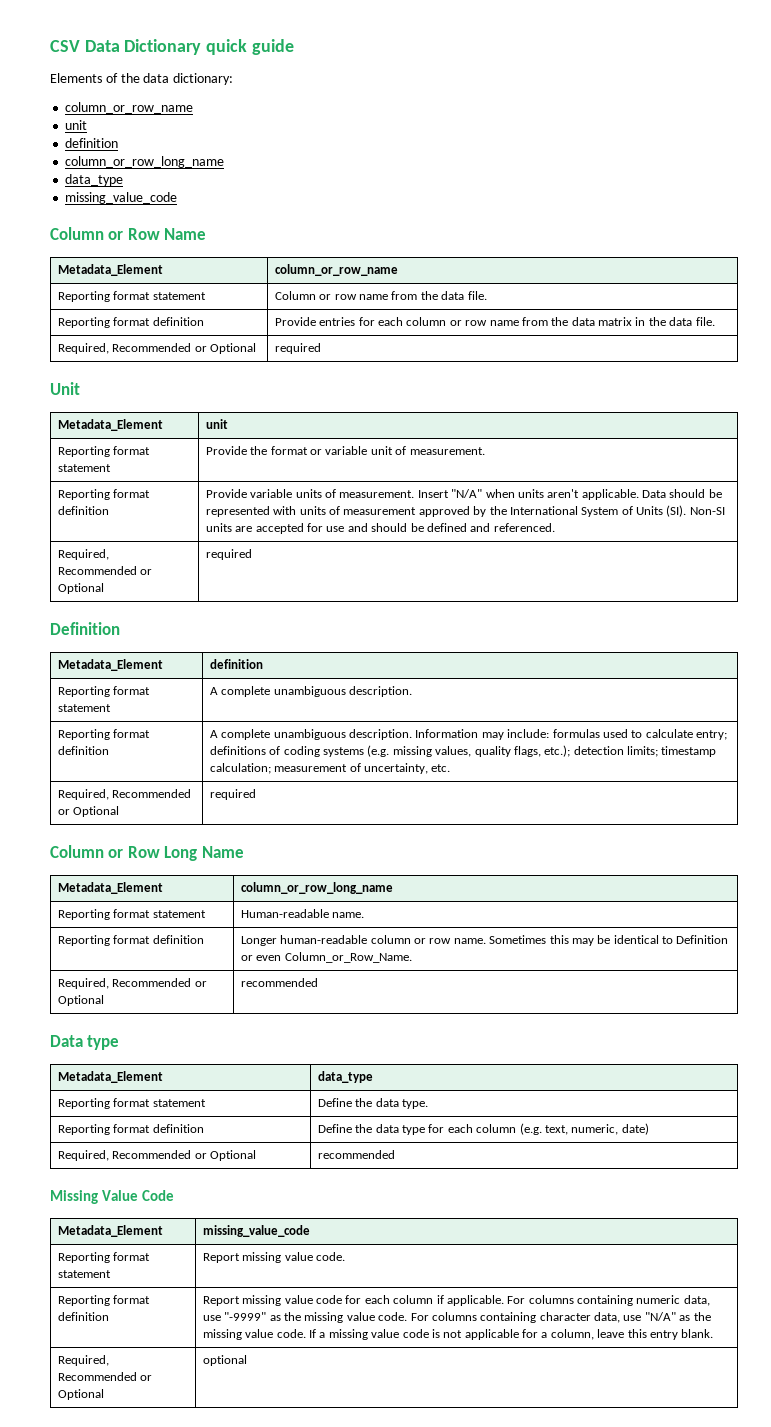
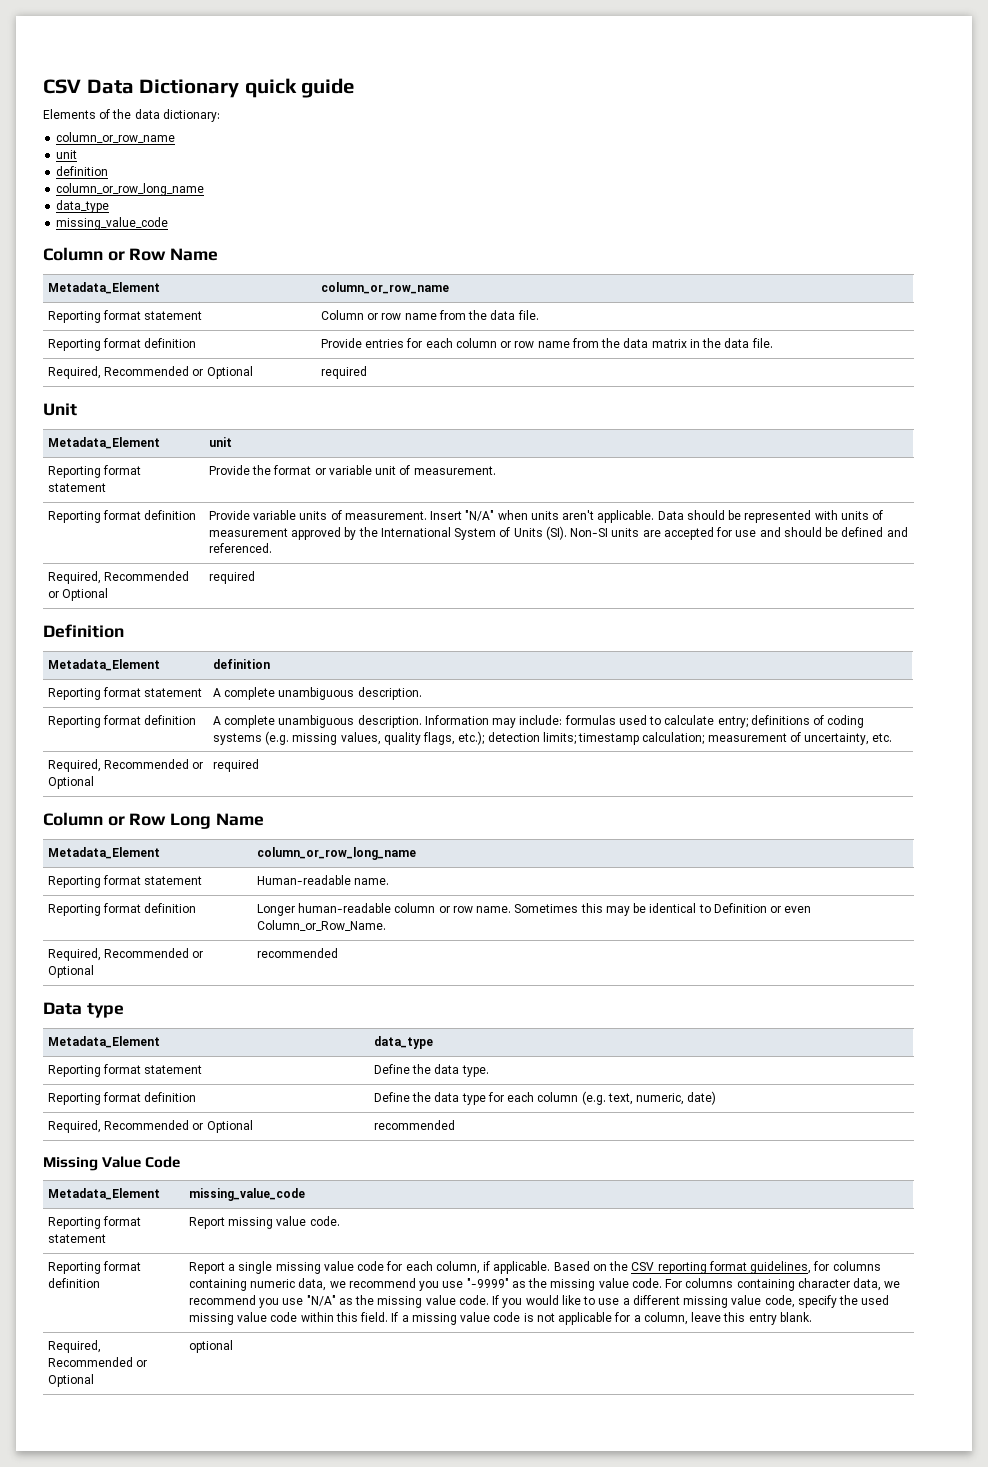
(240, 1301) none -> [228,1261,273,1274] a single
[393,1295,434,1304] column -> [435,1261,480,1274] column,
[507,1296,526,1304] For -> [553,1261,830,1274] Based on the CSV reporting format guidelines, for
(710, 1300) none -> [329,1278,440,1291] we recommend you
(621, 1317) none -> [884,1281,901,1288] [188,1295,280,1308] we recommend you
(317, 1333) none -> [502,1295,890,1308] [188,1312,399,1325] you would like to use a different missing value code, specify the used missing value code within this field. If

